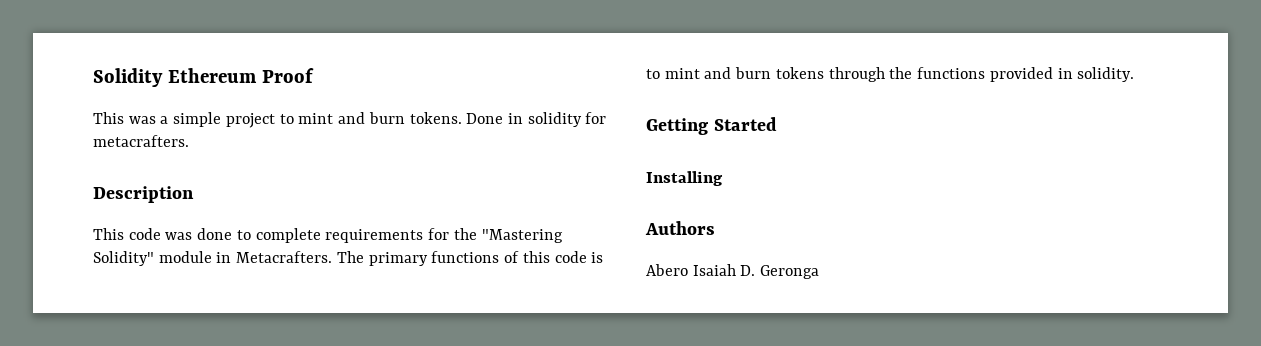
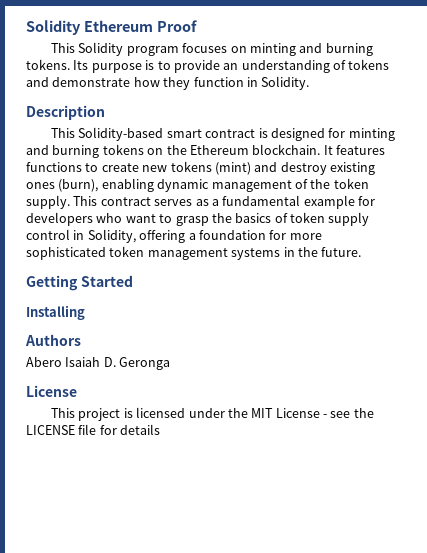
[128,112,607,128] [93,135,189,147] [93,186,194,203] [93,228,563,243] [93,251,604,266] [646,67,1135,82] was a simple project to mint and burn tokens. Done in solidity for metacrafters. // Description // This code was done to complete requirements for the "Mastering Solidity" module in Metacrafters. The primary functions of this code is to mint and burn tokens through the functions provided in solidity. -> [78,42,373,56] [26,59,390,73] [26,76,310,90] [26,105,105,120] [51,127,395,141] [26,144,385,158] [26,161,375,175] [26,178,369,192] [26,195,375,209] [26,212,370,226] [26,229,322,243] [26,246,362,260] Solidity program focuses on minting and burning tokens. Its purpose is to provide an understanding of tokens and demonstrate how they function in Solidity. // Description // This Solidity-based smart contract is designed for minting and burning tokens on the Ethereum blockchain. It features functions to create new tokens (mint) and destroy existing ones (burn), enabling dynamic management of the token supply. This contract serves as a fundamental example for developers who want to grasp the basics of token supply control in Solidity, offering a foundation for more sophisticated token management systems in the future.
(820, 272) none -> [26,385,77,397] [51,407,374,421] [26,424,161,435] // License // This project is licensed under the MIT License - see the LICENSE file for details

